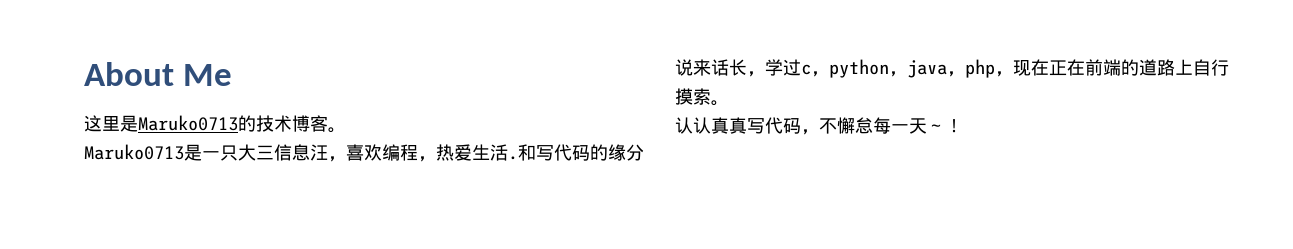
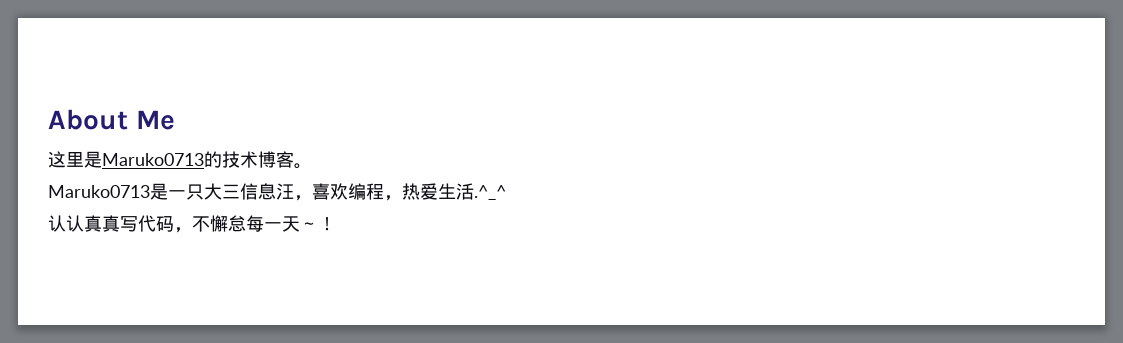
[508,144,644,161] [675,59,1229,78] [675,88,729,106] .和写代码的缘分说来话长，学过c，python，java，php，现在正在前端的道路上自行摸索。 -> [474,185,506,200] .^_^

